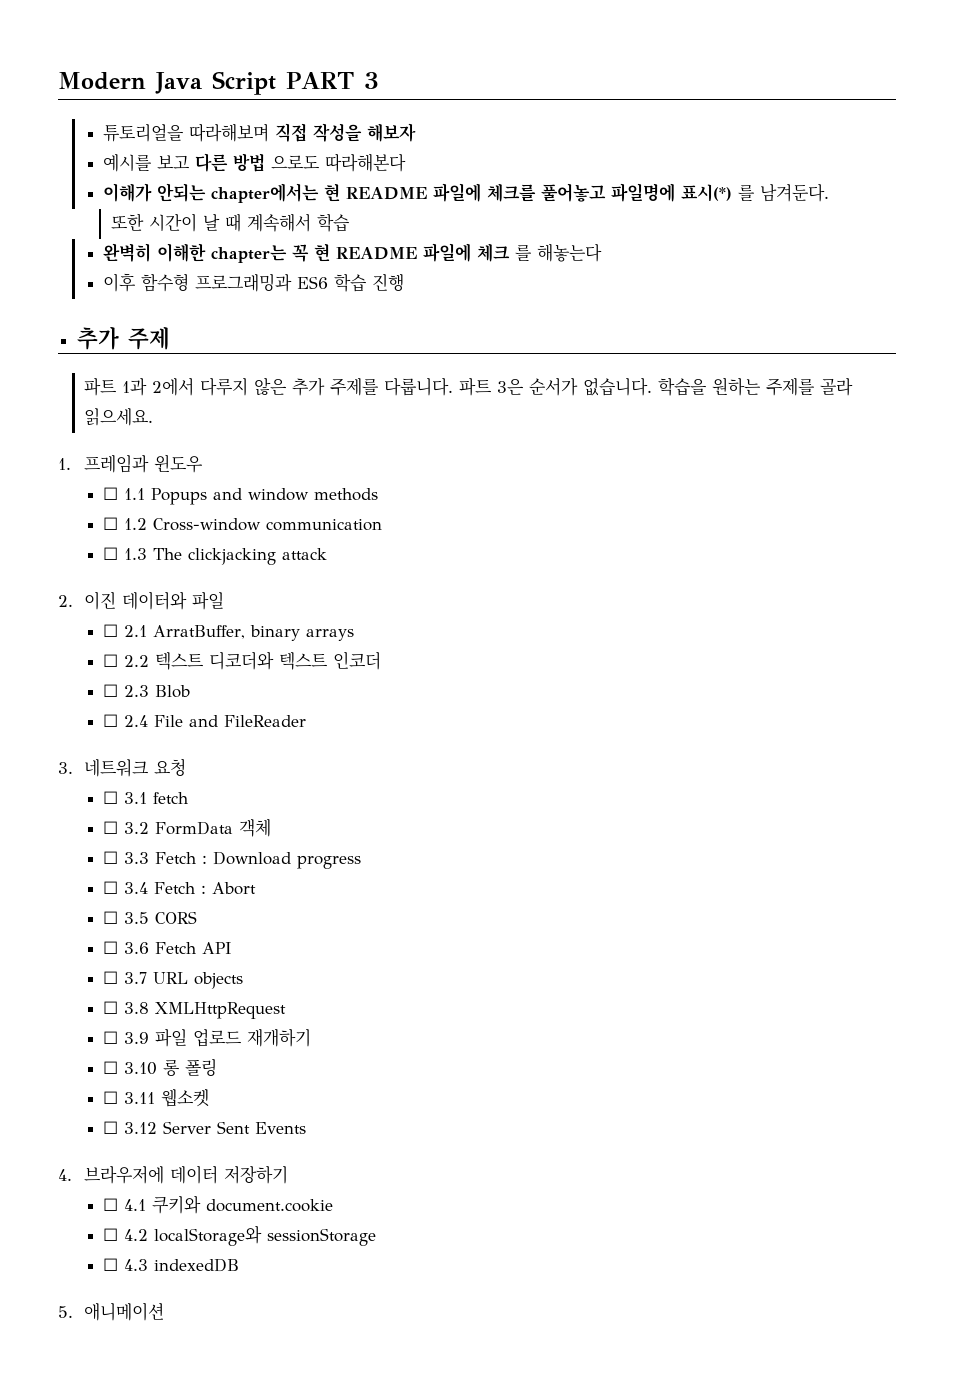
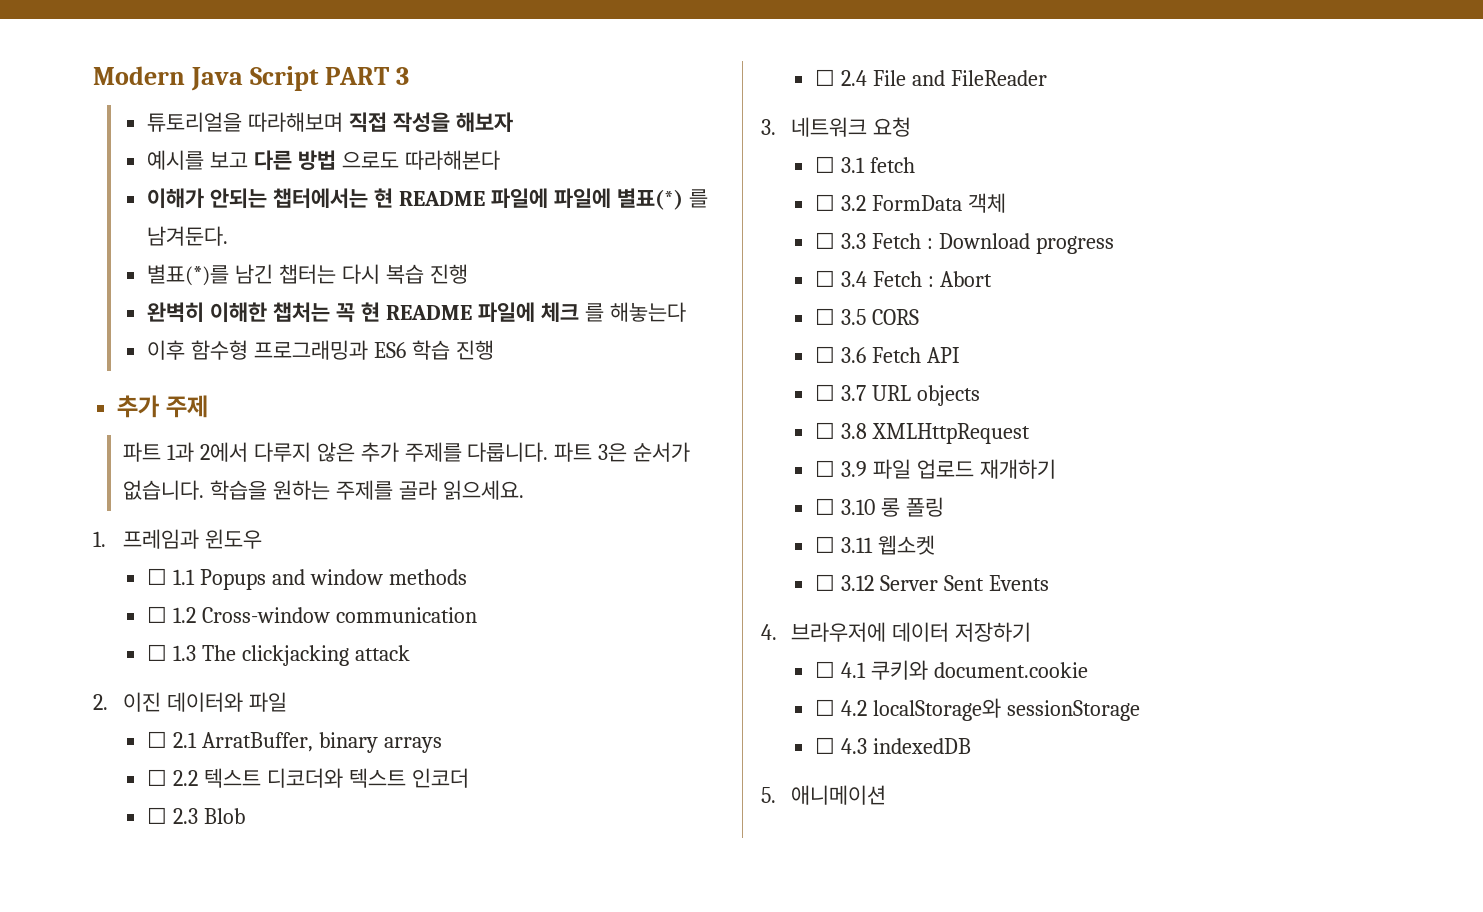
[210,183,829,203] [110,213,350,232] chapter에서는 현 README 파일에 체크를 풀어놓고 파일명에 표시(*) 를 남겨둔다. // 또한 시간이 날 때 계속해서 학습 -> [272,188,708,210] [147,226,229,246] [147,264,468,286] 챕터에서는 현 README 파일에 파일에 별표(*) 를 남겨둔다. // 별표(*)를 남긴 챕터는 다시 복습 진행
[210,245,287,263] chapter는 -> [272,302,330,323] 챕처는

